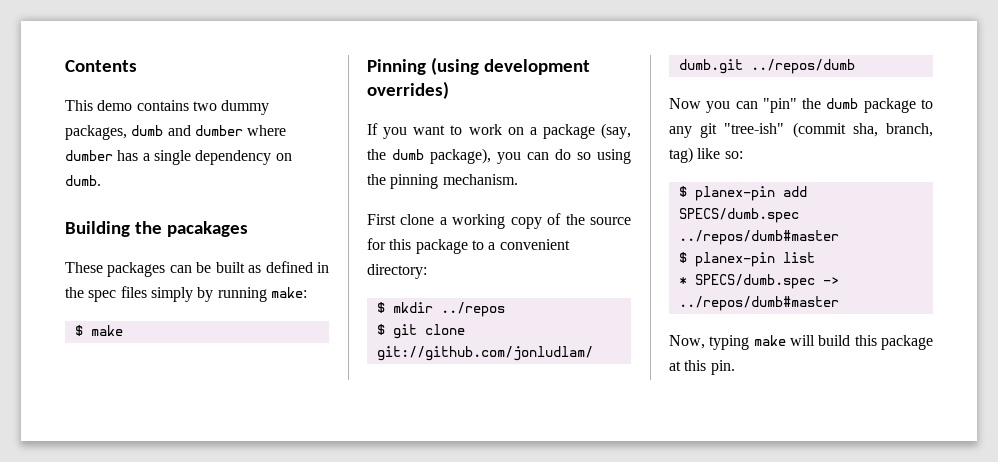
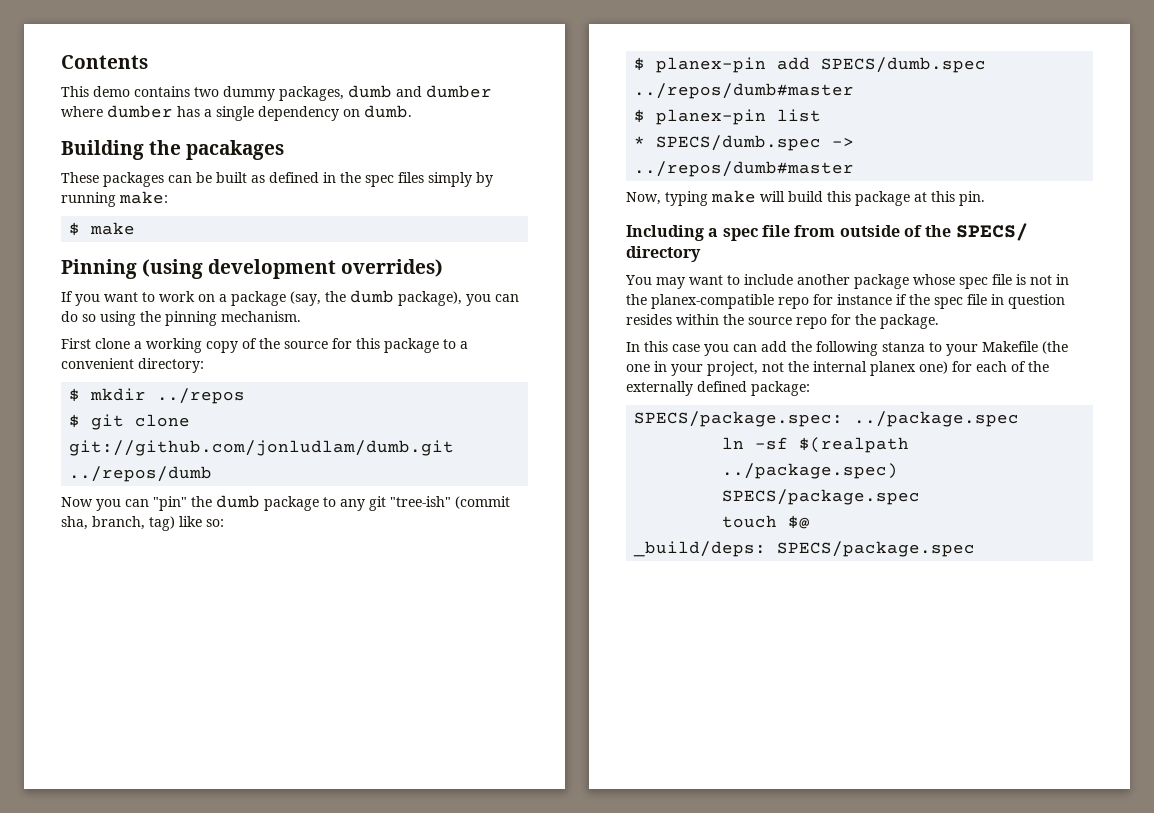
(735, 367) none -> [626,223,1028,241] [626,246,701,262] [625,274,1069,289] [626,294,1065,309] [626,314,939,329] [626,341,1068,356] [626,361,1049,376] [626,381,810,396] [634,411,1020,427] [722,437,910,453] [722,463,899,479] [722,489,921,505] [722,515,811,529] [633,541,976,557] // Including a spec file from outside of the SPECS/ directory // You may want to include another package whose spec file is not in the planex-compatible repo for instance if the spec file in question resides within the source repo for the package. // In this case you can add the following stanza to your Makefile (the one in your project, not the internal planex one) for each of the externally defined package: // SPECS/package.spec: ../package.spec // ln -sf $(realpath ../package.spec) SPECS/package.spec // touch $@ // _build/deps: SPECS/package.spec

